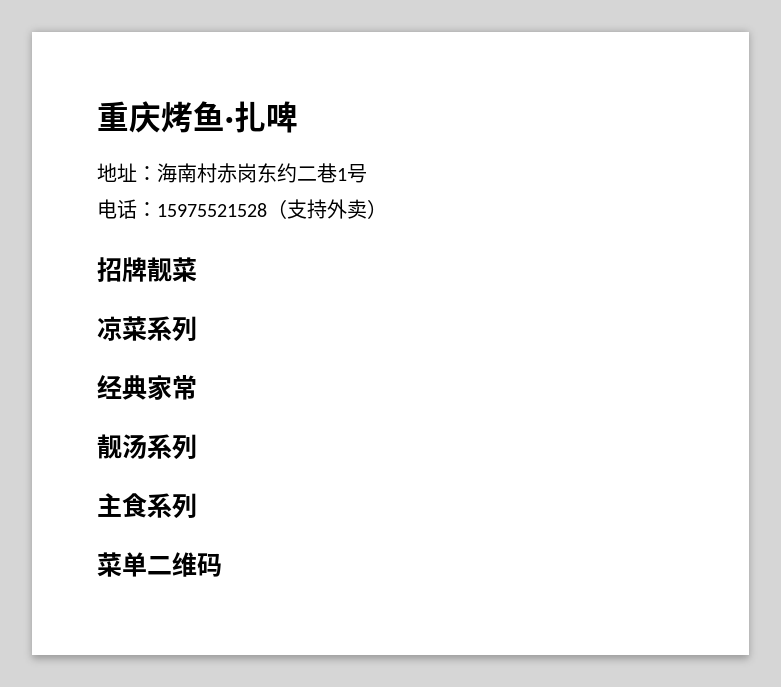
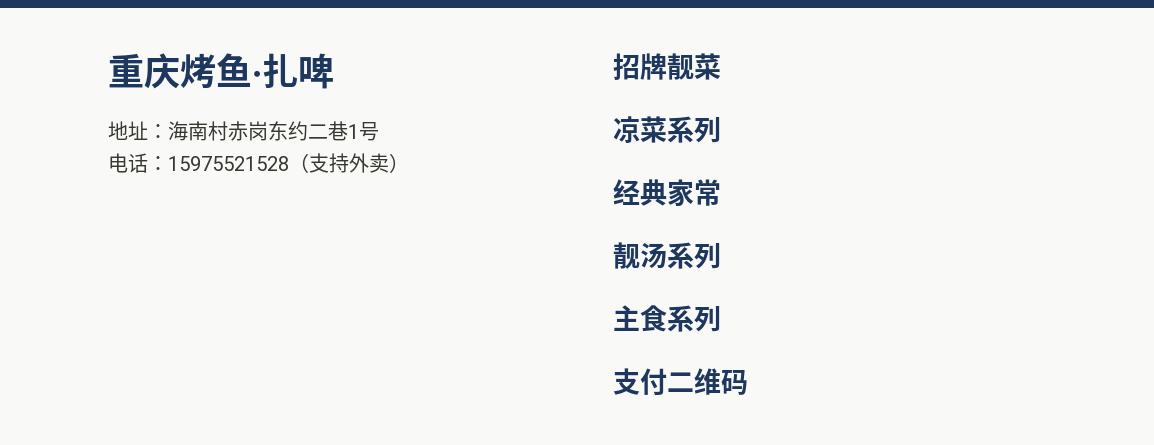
[97,552,147,577] 菜单 -> [613,368,667,396] 支付

